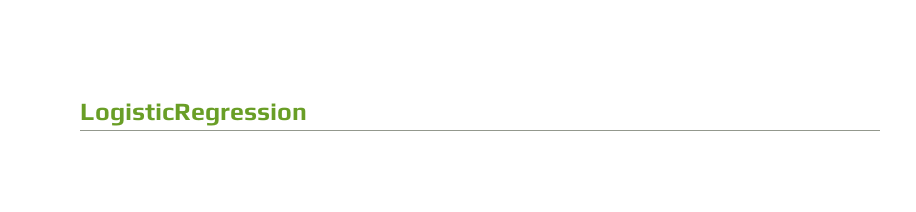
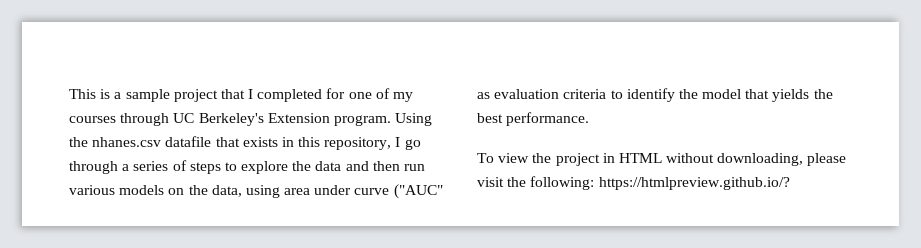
[80,103,307,126] LogisticRegression -> [69,88,414,102] [69,113,433,126] [69,136,421,150] [69,160,426,174] [69,184,443,199] [477,88,833,102] [477,112,590,126] [477,153,847,166] [477,176,790,190] This is a sample project that I completed for one of my courses through UC Berkeley's Extension program. Using the nhanes.csv datafile that exists in this repository, I go through a series of steps to explore the data and then run various models on the data, using area under curve ("AUC" as evaluation criteria to identify the model that yields the best performance. // To view the project in HTML without downloading, please visit the following: https://htmlpreview.github.io/?

